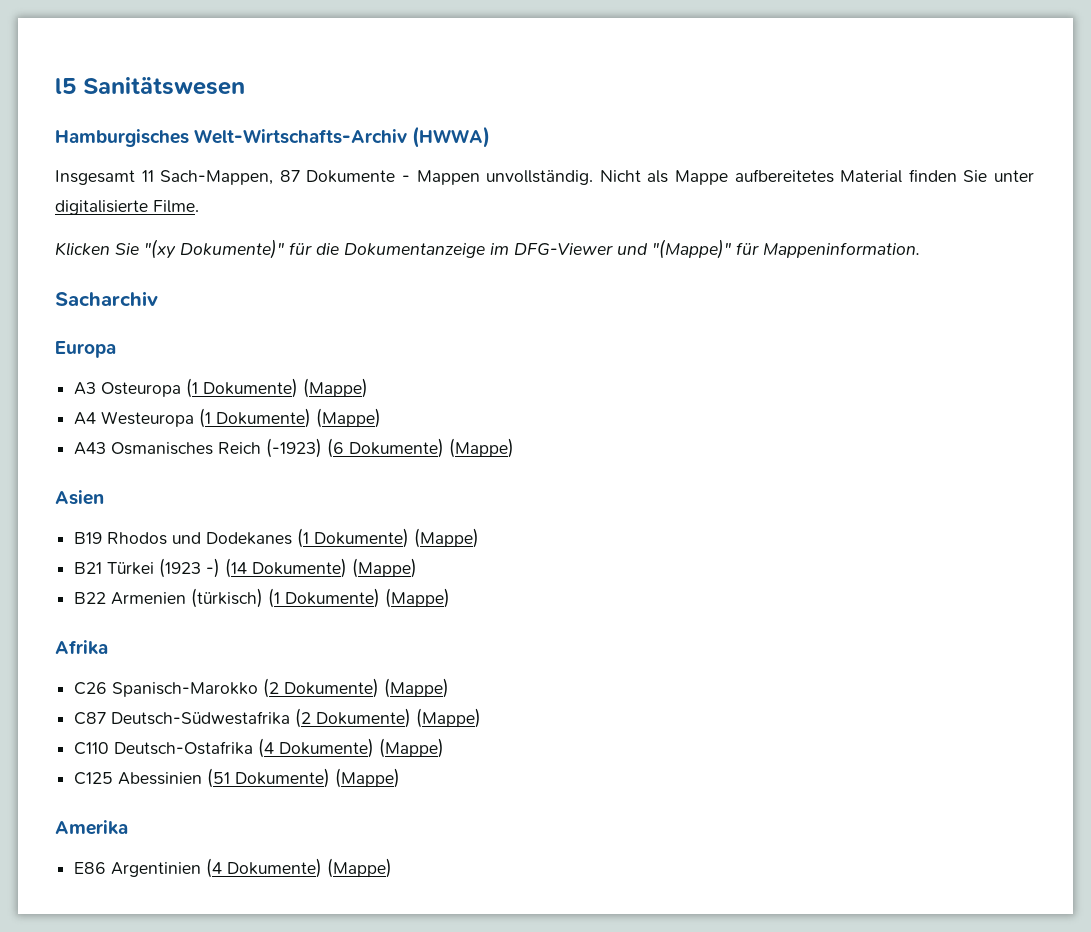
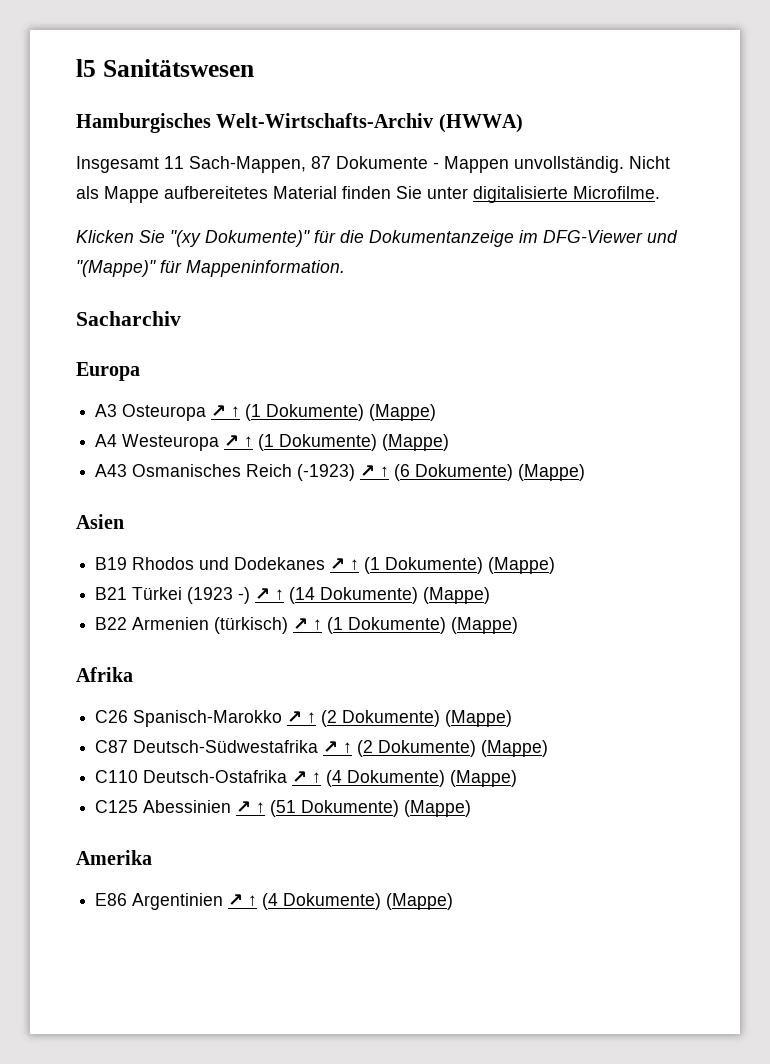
[153,200,199,213] Filme. -> [573,186,660,199] Microfilme.
(182, 389) none -> [211,405,241,417] ↗ ↑
(195, 419) none -> [224,435,254,447] ↗ ↑
(323, 448) none -> [360,465,390,477] ↗ ↑
(293, 538) none -> [330,558,360,570] ↗ ↑
(221, 568) none -> [255,588,285,600] ↗ ↑
(264, 598) none -> [293,618,323,630] ↗ ↑
(259, 689) none -> [287,711,317,723] ↗ ↑
(291, 718) none -> [323,741,353,753] ↗ ↑
(254, 748) none -> [292,771,322,783] ↗ ↑
(203, 778) none -> [236,801,266,813] ↗ ↑
(202, 869) none -> [228,894,258,906] ↗ ↑

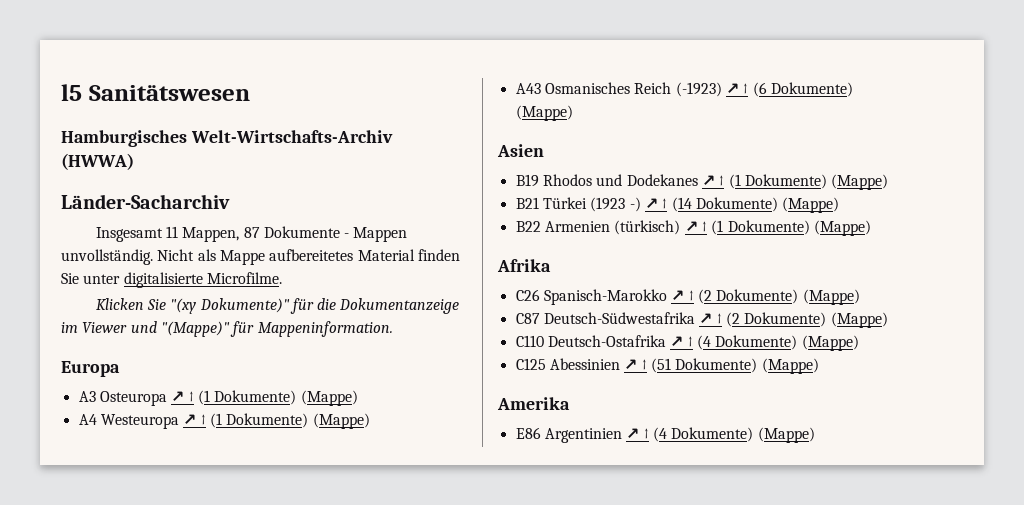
(523, 123) none -> [61,194,230,209] // Länder-Sacharchiv
[189,156,306,173] Sach-Mappen, -> [182,227,240,242] Mappen,
[543,230,643,243] DFG-Viewer -> [82,322,128,333] Viewer
[76,311,181,326] // Sacharchiv -> (393, 329) none

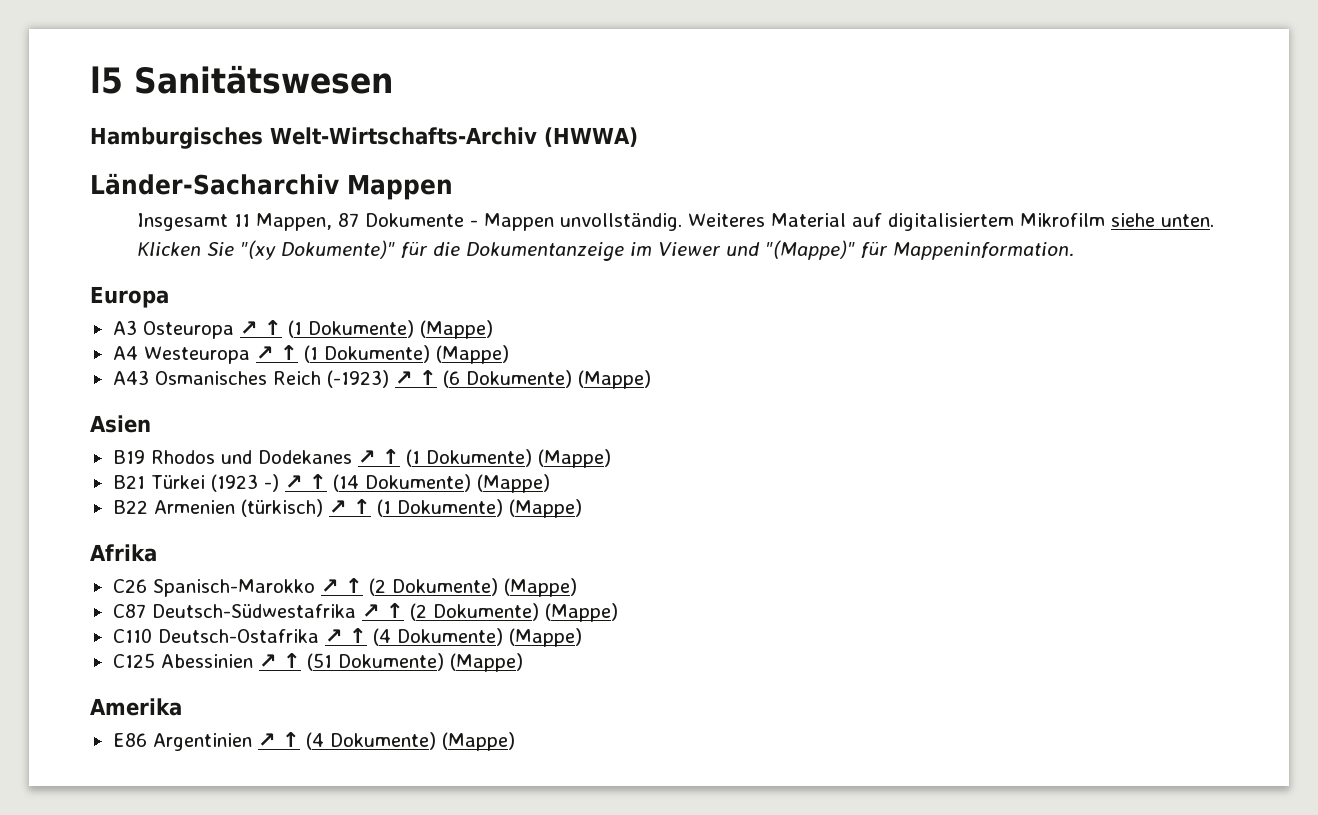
(230, 201) none -> [347,175,453,200] Mappen
[157,249,460,265] [61,272,282,288] Nicht als Mappe aufbereitetes Material finden Sie unter digitalisierte Microfilme. -> [688,213,1215,231] Weiteres Material auf digitalisiertem Mikrofilm siehe unten.

